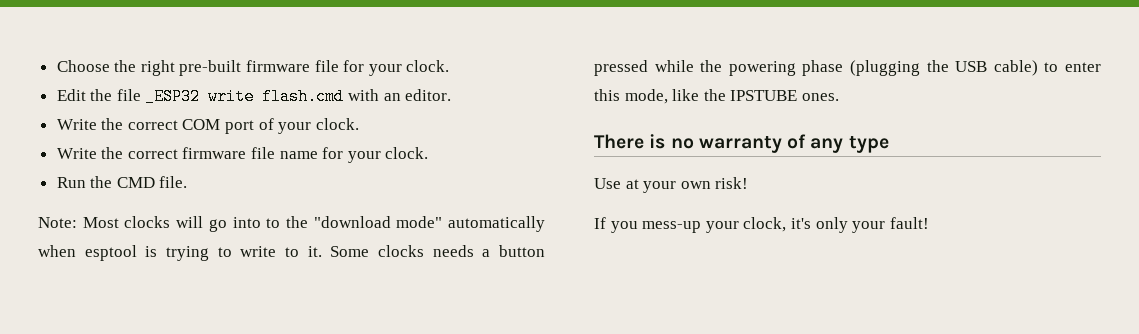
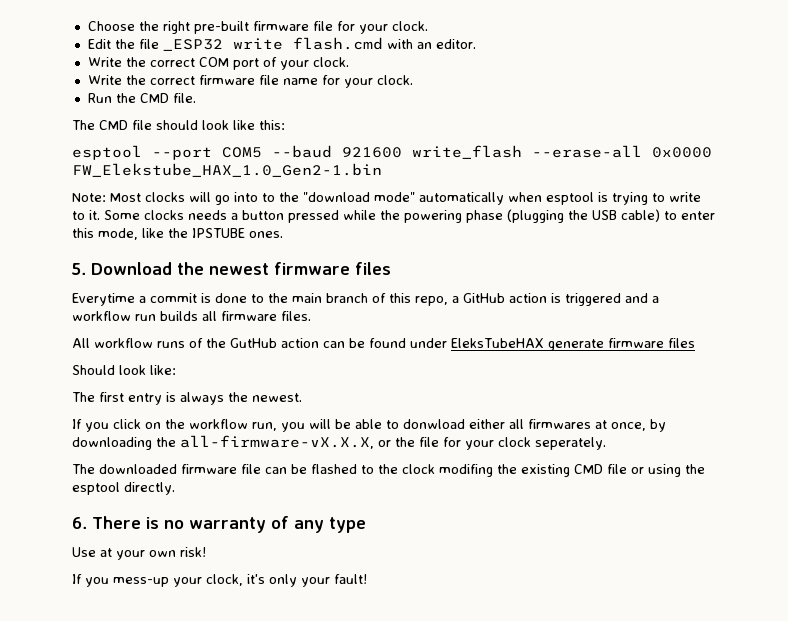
(188, 182) none -> [72,120,285,130] [72,145,712,160] [72,163,382,177] // The CMD file should look like this: // esptool --port COM5 --baud 921600 write_flash --erase-all 0x0000 FW_Elekstube_HAX_1.0_Gen2-1.bin
(839, 97) none -> [72,262,391,275] [72,293,659,306] [72,311,311,321] [72,338,695,351] [72,365,176,375] [72,392,302,405] [72,419,666,432] [72,435,606,450] [72,464,705,477] [72,482,175,495] [72,517,87,529] 5. Download the newest firmware files // Everytime a commit is done to the main branch of this repo, a GitHub action is triggered and a workflow run builds all firmware files. // All workflow runs of the GutHub action can be found under EleksTubeHAX generate firmware files // Should look like: // The first entry is always the newest. // If you click on the workflow run, you will be able to donwload either all firmwares at once, by downloading the all-firmware-vX.X.X, or the file for your clock seperately. // The downloaded firmware file can be flashed to the clock modifing the existing CMD file or using the esptool directly. // 6.

